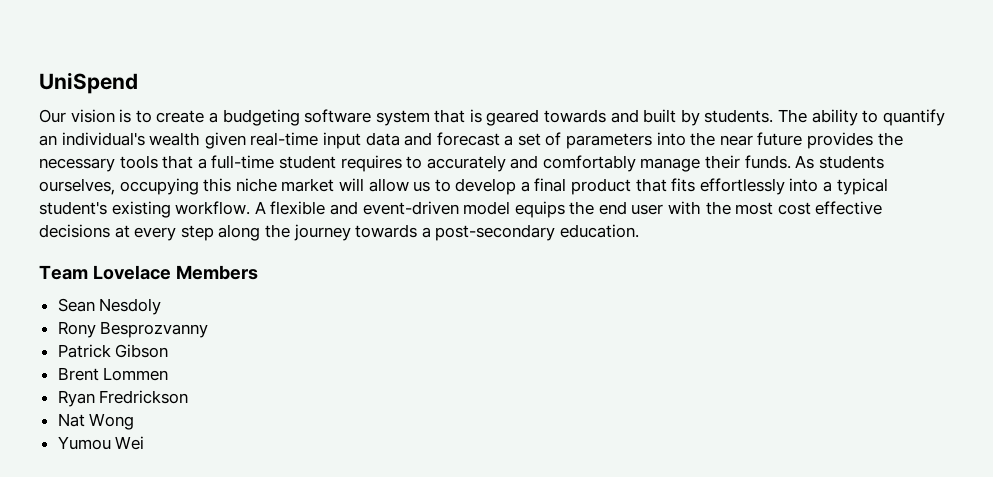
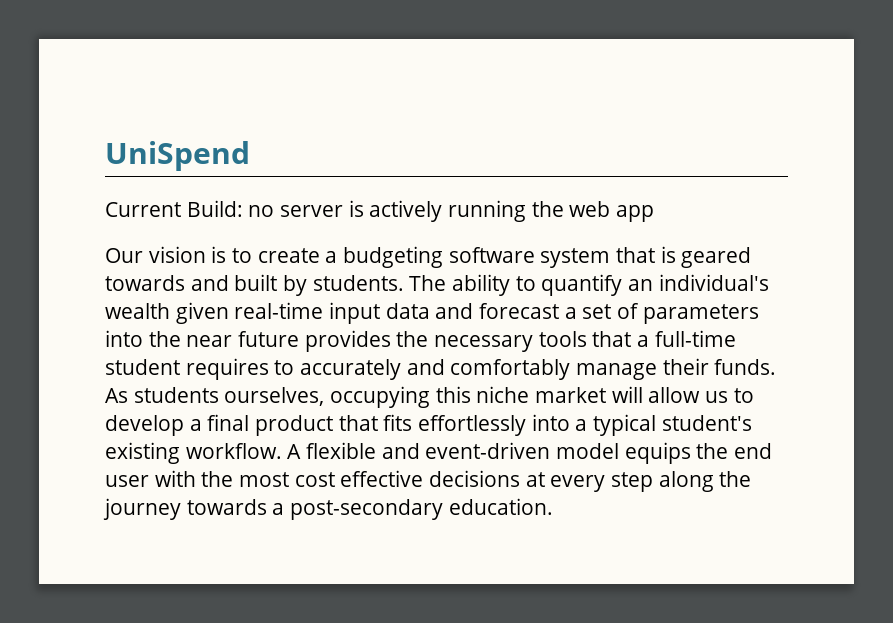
(138, 83) none -> [105,200,655,222] // Current Build: no server is actively running the web app
[39,265,258,280] [57,298,162,315] [57,321,209,338] [57,344,169,358] [57,367,169,381] [57,390,189,407] [57,413,135,430] [57,436,145,450] // Team Lovelace Members // Sean Nesdoly // Rony Besprozvanny // Patrick Gibson // Brent Lommen // Ryan Fredrickson // Nat Wong // Yumou Wei -> (553, 506) none

